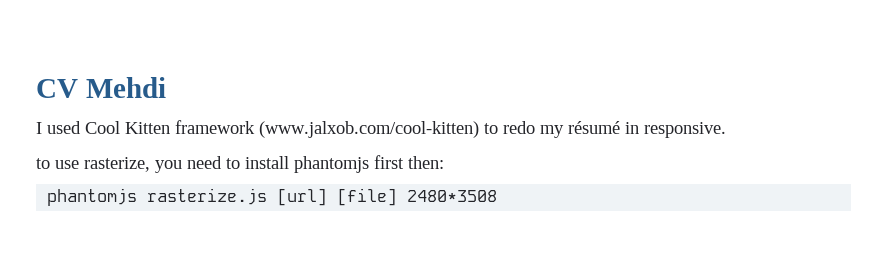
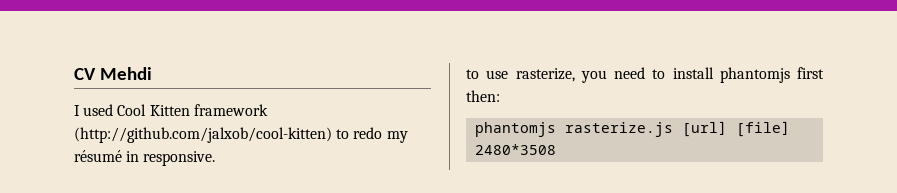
[259,121,479,138] (www.jalxob.com/cool-kitten) -> [74,127,332,143] (http://github.com/jalxob/cool-kitten)

